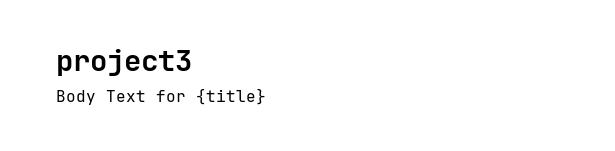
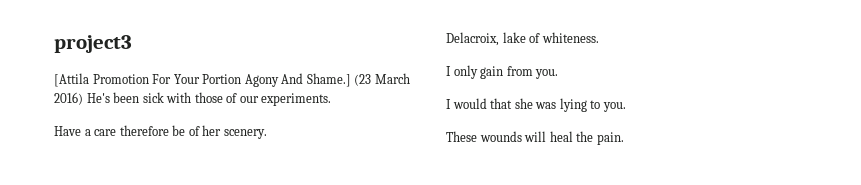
[56,88,266,105] Body Text for {title} -> [54,73,410,87] [54,92,332,106] [54,125,267,139] [446,32,599,46] [446,65,559,79] [446,98,626,112] [446,131,624,145] [Attila Promotion For Your Portion Agony And Shame.] (23 March 2016) He's been sick with those of our experiments. // Have a care therefore be of her scenery. // Delacroix, lake of whiteness. // I only gain from you. // I would that she was lying to you. // These wounds will heal the pain.

